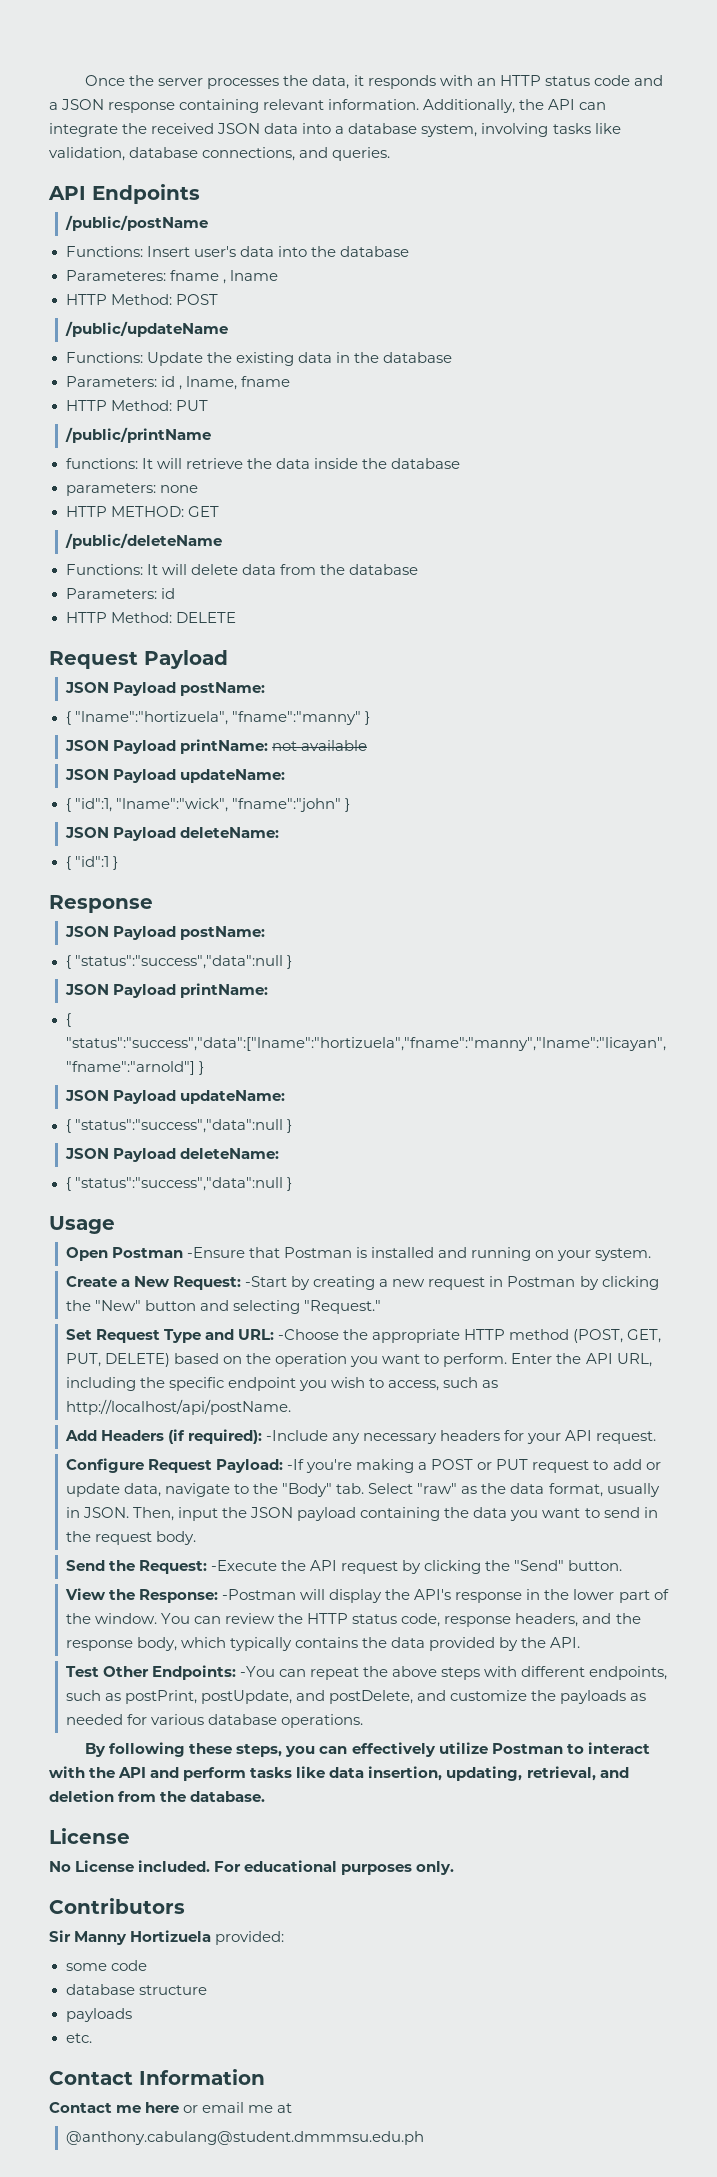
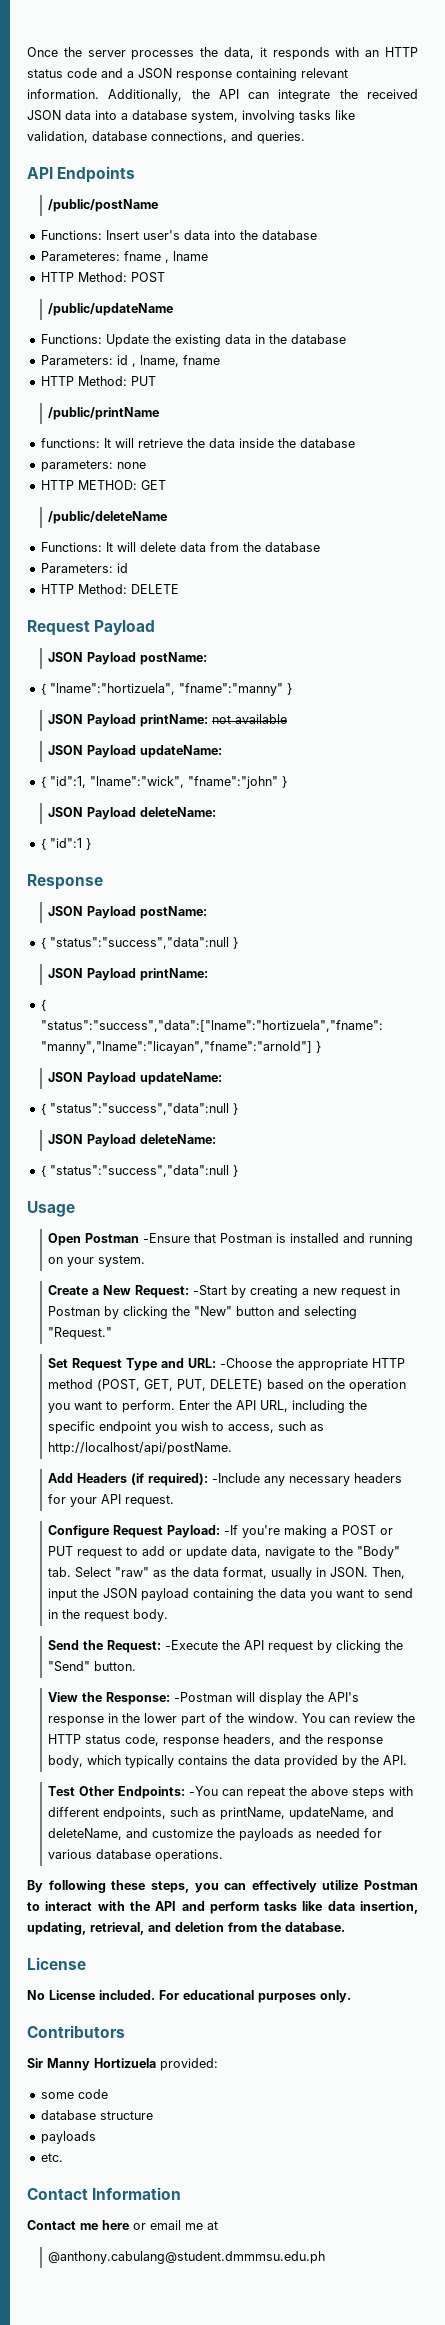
[125,1690,414,1704] postPrint, postUpdate, and postDelete, -> [220,1807,395,1820] [48,1828,123,1840] printName, updateName, and deleteName,

